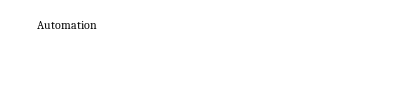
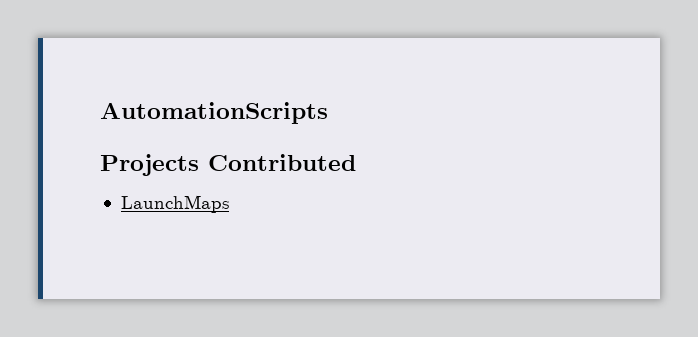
[37,21,97,29] Automation -> [100,102,328,124] [100,154,356,176] [120,195,229,213] AutomationScripts // Projects Contributed // LaunchMaps

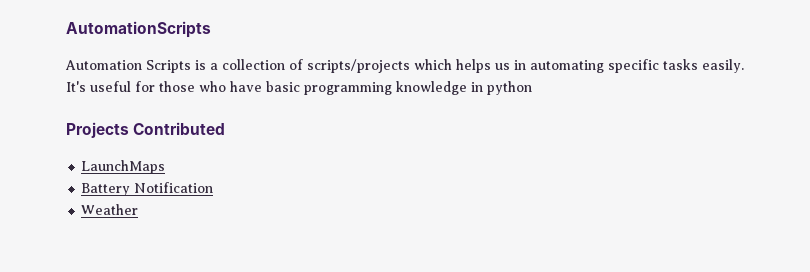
(328, 113) none -> [65,59,744,73] [66,81,532,95] // Automation Scripts is a collection of scripts/projects which helps us in automating specific tasks easily. It's useful for those who have basic programming knowledge in python
(229, 204) none -> [81,182,214,196] [81,204,139,215] // Battery Notification // Weather

